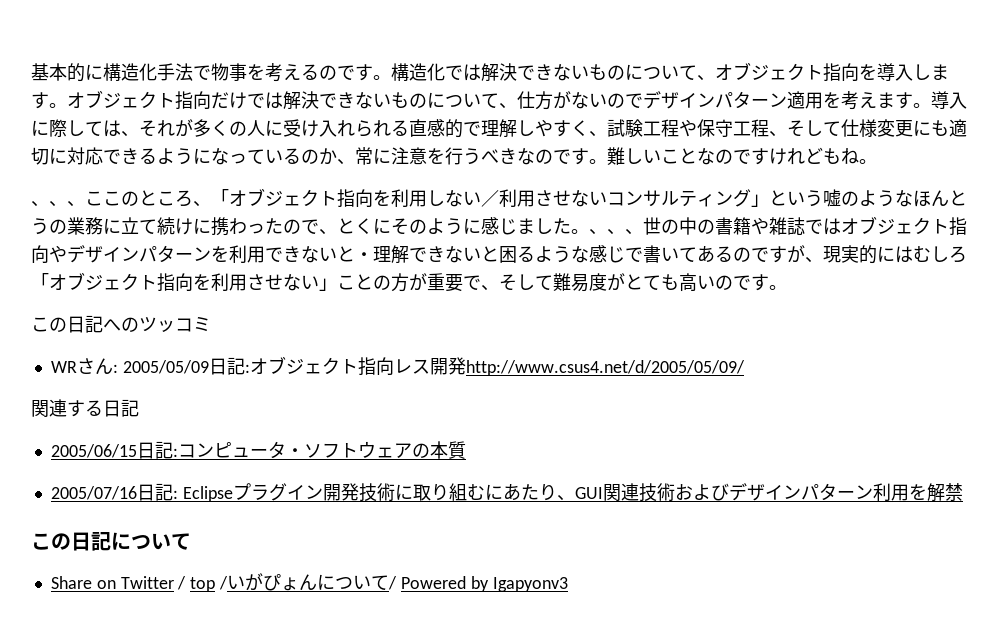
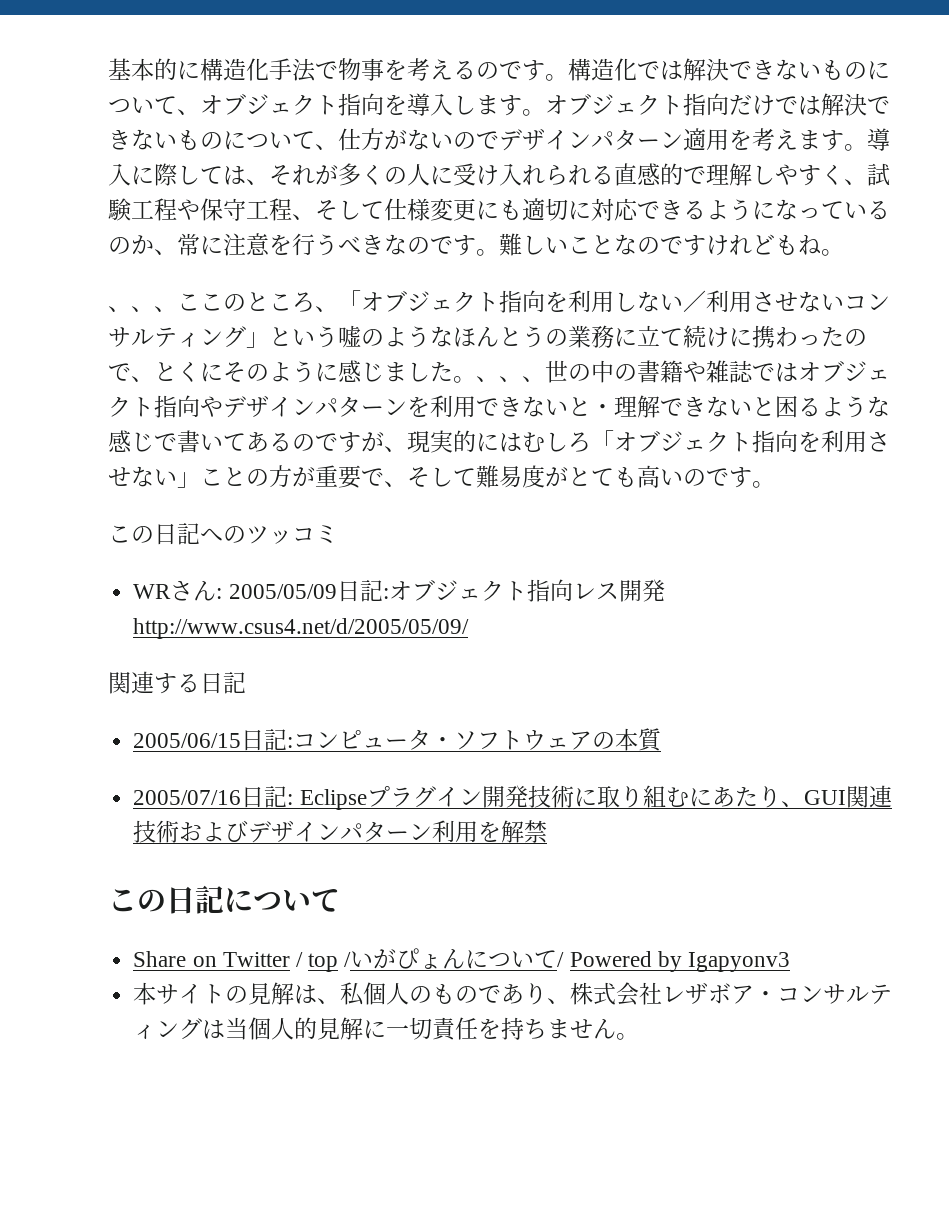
(568, 584) none -> [133,982,893,1006] [133,1017,640,1041] // 本サイトの見解は、私個人のものであり、株式会社レザボア・コンサルティングは当個人的見解に一切責任を持ちません。

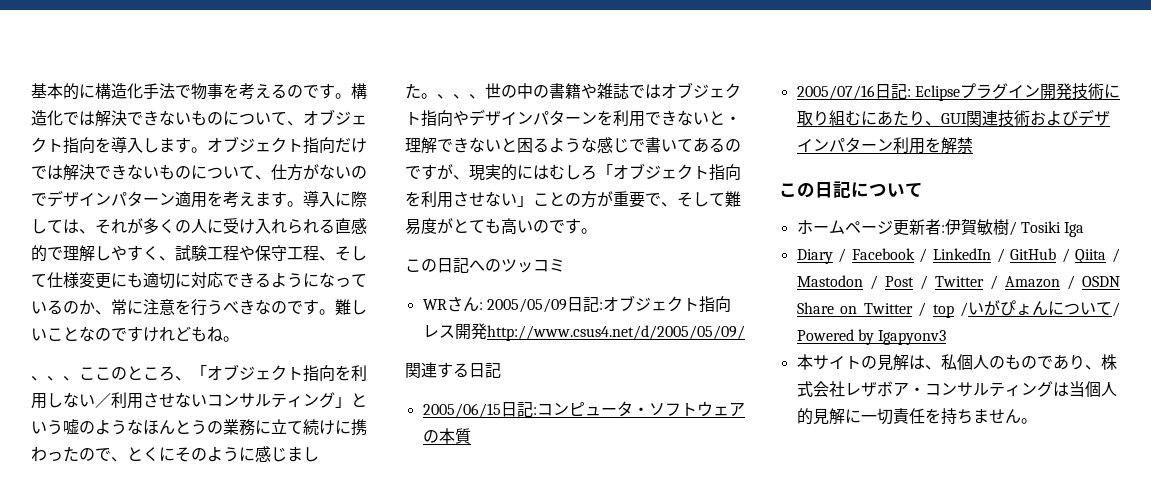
(340, 900) none -> [796,219,1085,237] [796,248,1120,264] [796,275,1120,290] ホームページ更新者:伊賀敏樹/ Tosiki Iga // Diary / Facebook / LinkedIn / GitHub / Qiita / Mastodon / Post / Twitter / Amazon / OSDN

